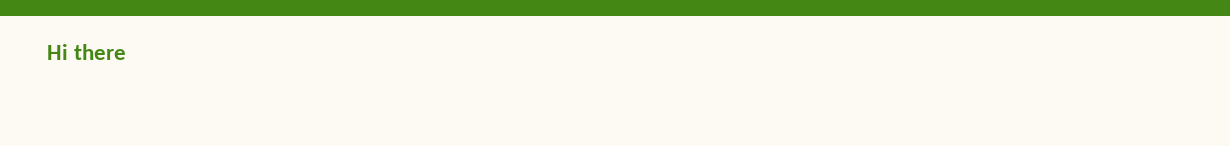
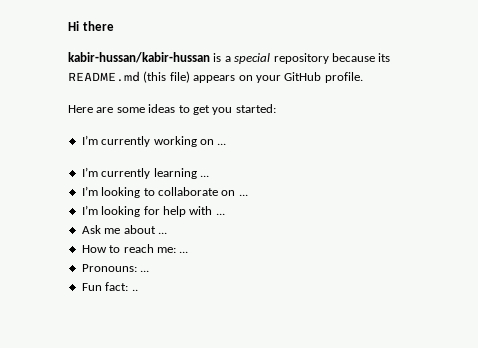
(127, 52) none -> [68,52,391,64] [68,71,363,83] [68,104,276,115] [81,135,227,147] [81,167,209,179] [81,186,248,198] [81,205,225,217] [81,225,167,234] [81,244,189,253] [81,264,150,272] [81,282,138,291] // kabir-hussan/kabir-hussan is a special repository because its README.md (this file) appears on your GitHub profile. // Here are some ideas to get you started: // I’m currently working on ... // I’m currently learning ... // I’m looking to collaborate on ... // I’m looking for help with ... // Ask me about ... // How to reach me: ... // Pronouns: ... // Fun fact: ..

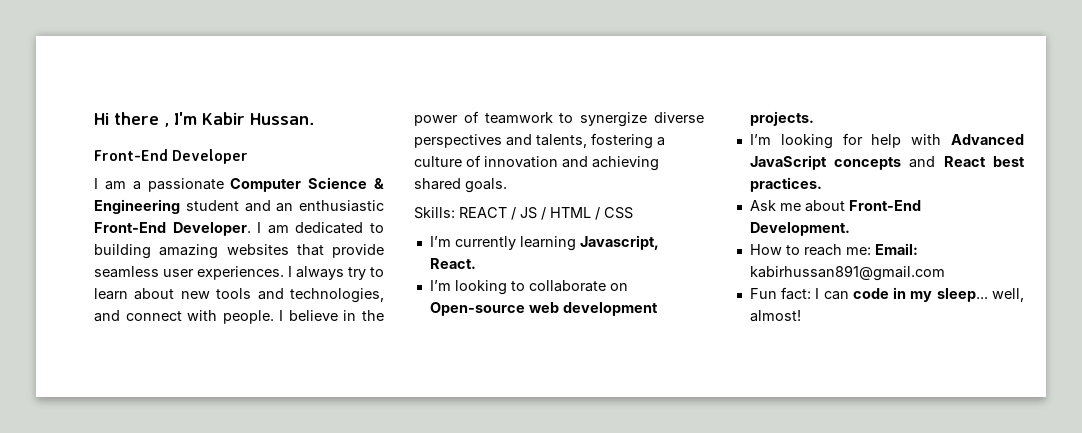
[68,52,391,64] [68,71,363,83] [68,104,276,115] [81,135,227,147] // kabir-hussan/kabir-hussan is a special repository because its README.md (this file) appears on your GitHub profile. // Here are some ideas to get you started: // I’m currently working on ... -> [164,112,314,127] [94,149,249,164] [94,177,384,192] [94,199,384,214] [94,222,384,236] [94,244,384,259] [94,266,384,280] [94,288,384,303] [94,310,384,324] [414,111,704,127] [414,133,665,149] [414,155,659,171] [414,178,507,193] [414,207,633,220] , I'm Kabir Hussan. // Front-End Developer // I am a passionate Computer Science & Engineering student and an enthusiastic Front-End Developer. I am dedicated to building amazing websites that provide seamless user experiences. I always try to learn about new tools and technologies, and connect with people. I believe in the power of teamwork to synergize diverse perspectives and talents, fostering a culture of innovation and achieving shared goals. // Skills: REACT / JS / HTML / CSS
[199,175,209,177] ... -> [579,235,659,250] [429,258,476,269] Javascript, React.
[238,194,248,196] ... -> [429,302,658,316] [749,111,814,126] Open-source web development projects.
[215,213,225,215] ... -> [951,134,1024,145] [749,155,1025,170] [749,177,822,192] Advanced JavaScript concepts and React best practices.
[157,232,167,234] ... -> [848,200,921,211] [749,222,850,236] Front-End Development.
[179,251,189,253] [81,264,150,272] ... // Pronouns: ... -> [874,243,918,255] [749,265,945,281] Email: kabirhussan891@gmail.com
[131,289,138,291] .. -> [815,287,1024,302] [749,310,801,322] I can code in my sleep... well, almost!

